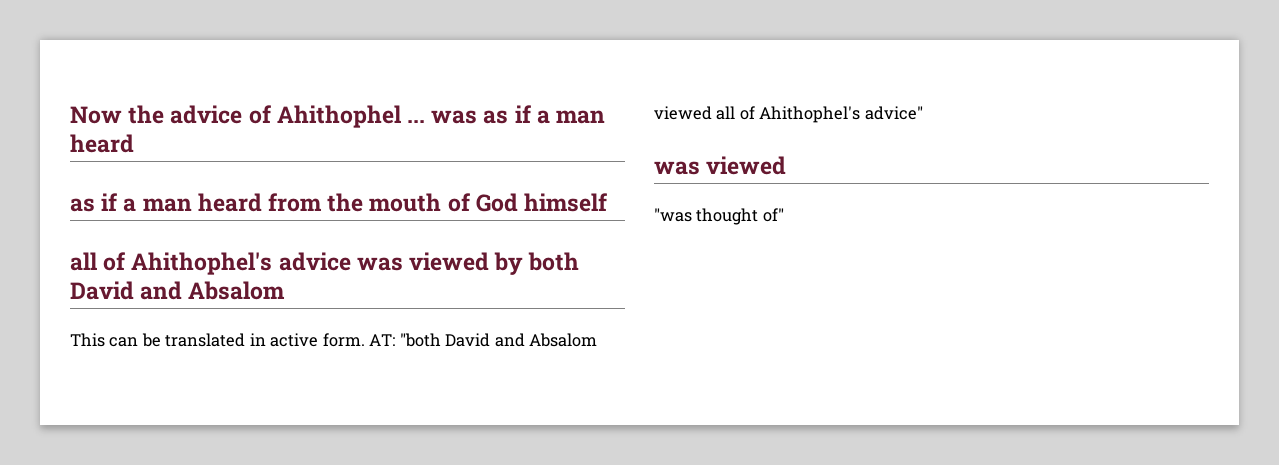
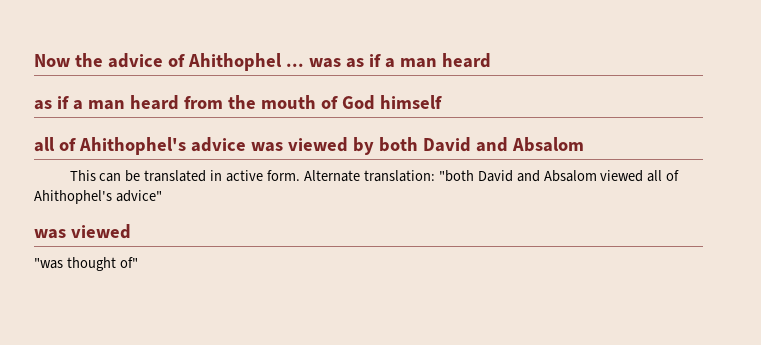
[369,334,396,346] AT: -> [303,170,435,182] Alternate translation:

